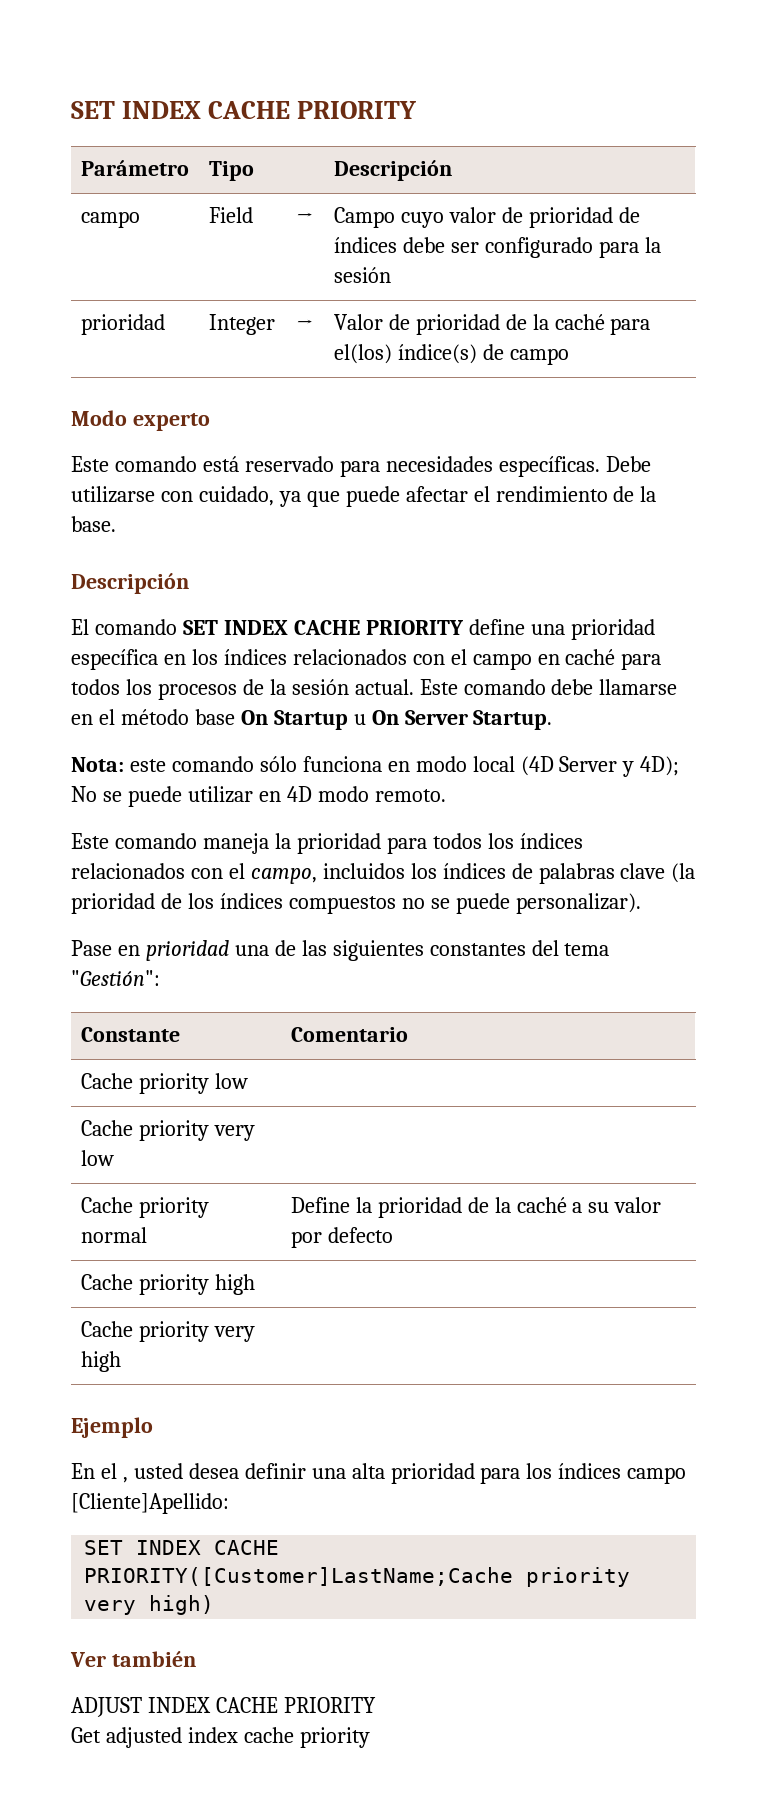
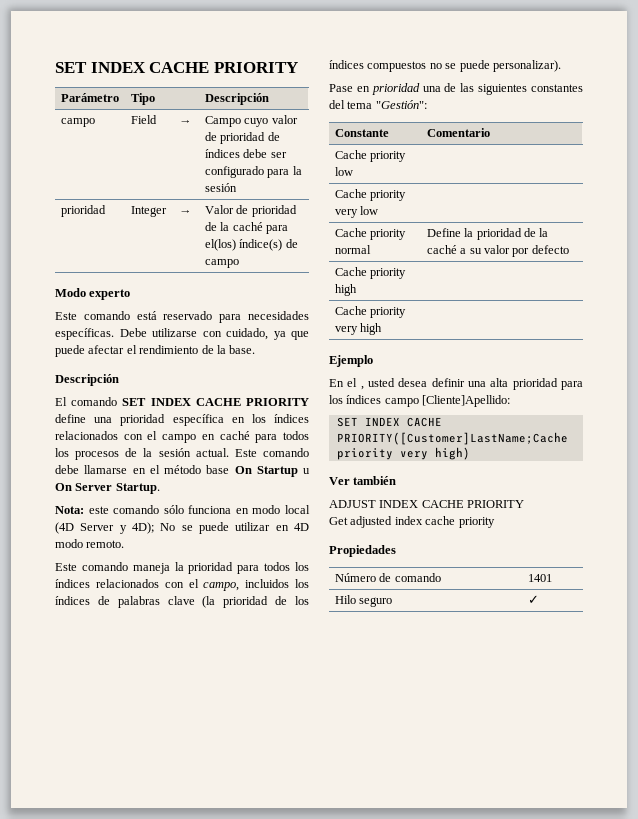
(370, 1737) none -> [329,545,396,557] [334,573,441,582] [527,574,552,582] [334,595,393,607] [527,595,539,604] // Propiedades // Número de comando | 1401 // Hilo seguro | ✓

